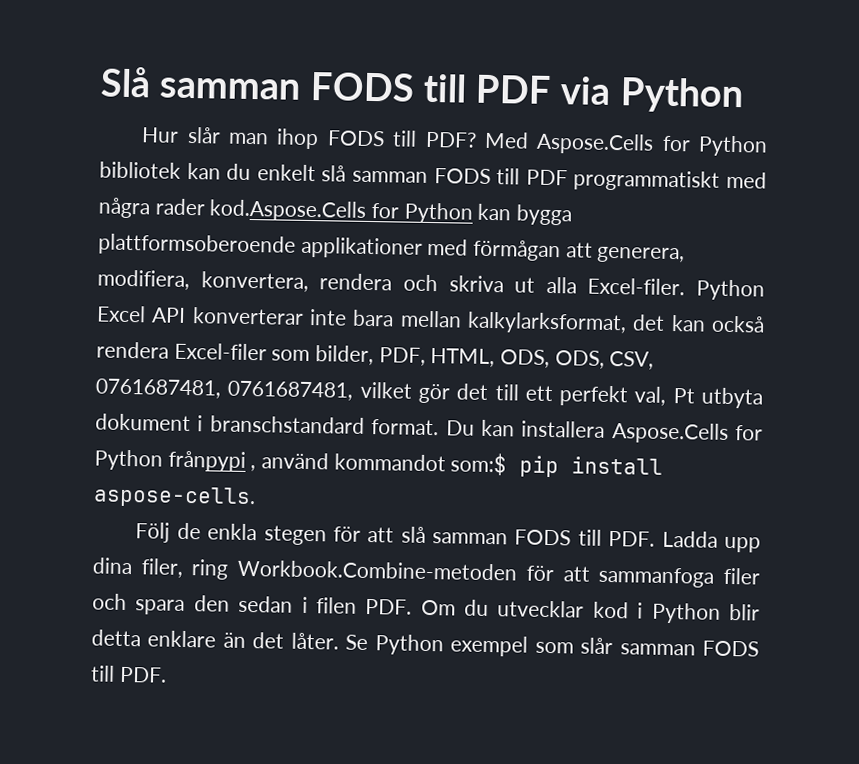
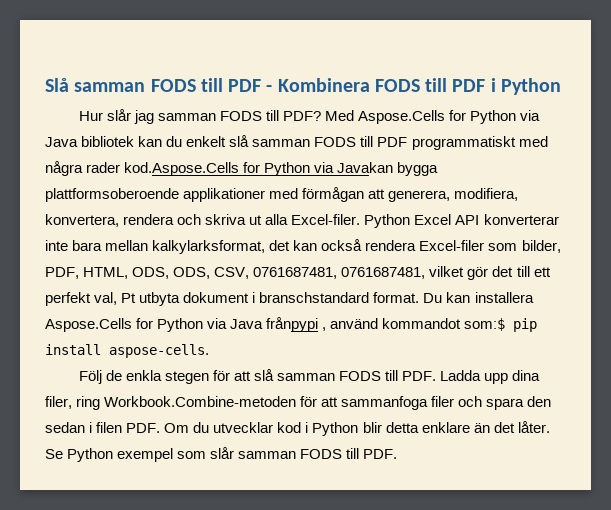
[560,76,612,105] via -> [266,78,496,92] - Kombinera FODS till PDF i
[228,128,320,150] man ihop -> [133,110,216,124] jag samman
(768, 146) none -> [520,110,541,121] [45,137,78,147] via Java
[477,203,512,221] kan -> [314,162,394,173] via Javakan
(163, 460) none -> [207,318,264,329] via Java

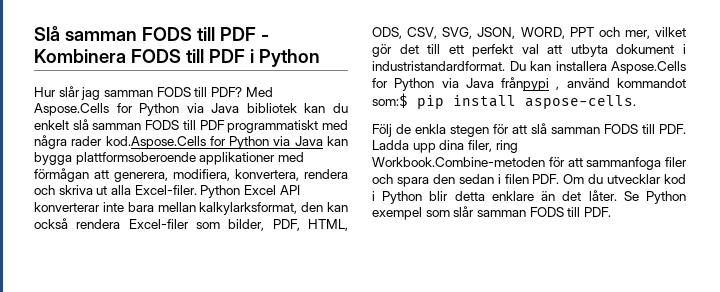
[337,162,394,173] Javakan -> [294,136,348,146] Java kan
[269,240,291,251] det -> [301,202,324,212] den
[173,267,426,279] ODS, CSV, 0761687481, 0761687481, -> [407,27,650,39] CSV, SVG, JSON, WORD, PPT och mer,
[94,292,137,305] val, Pt -> [521,44,563,54] val att
[259,292,420,303] branschstandard format. -> [372,61,505,71] industristandardformat.

